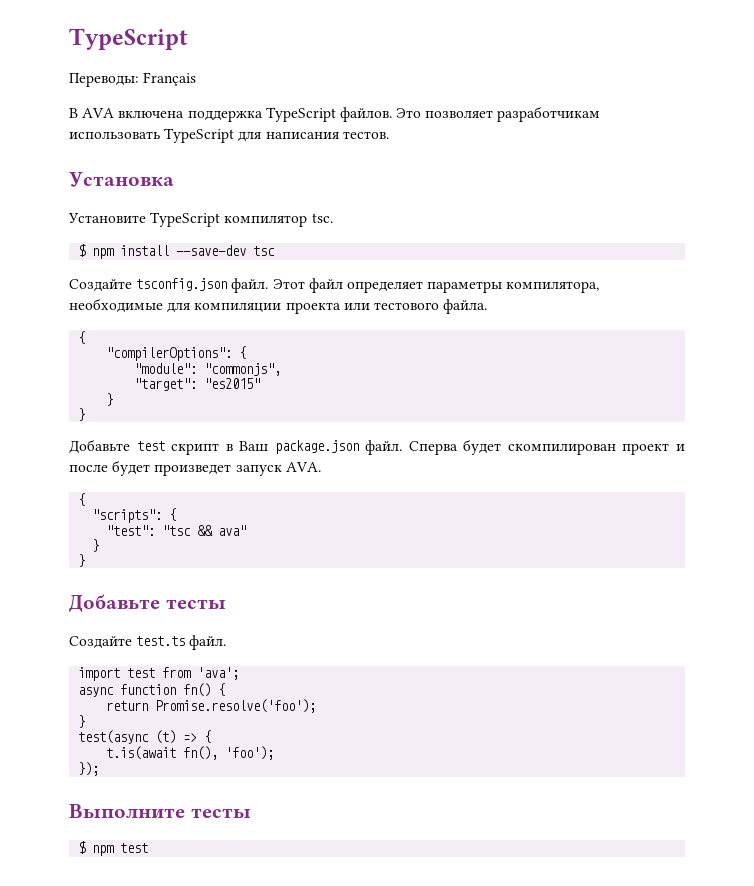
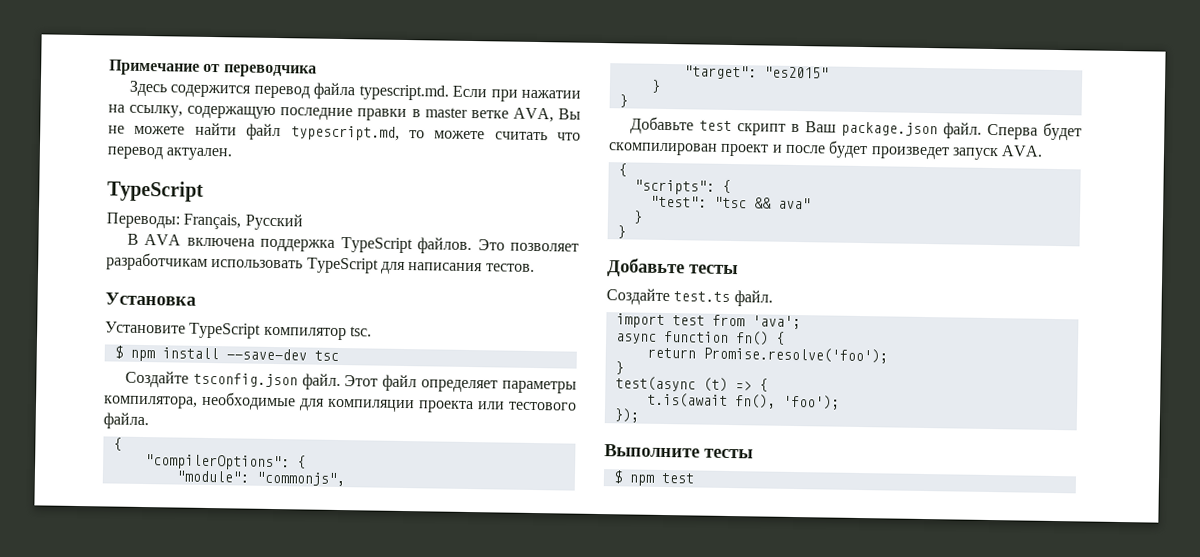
(69, 39) none -> [109,59,317,78] [128,80,581,102] [108,104,581,123] [108,122,581,141] [107,146,233,161] Примечание от переводчика // Здесь содержится перевод файла typescript.md. Если при нажатии на ссылку, содержащую последние правки в master ветке AVA, Вы не можете найти файл typescript.md, то можете считать что перевод актуален. //
[143,72,197,86] Français -> [183,213,303,231] Français, Русский

